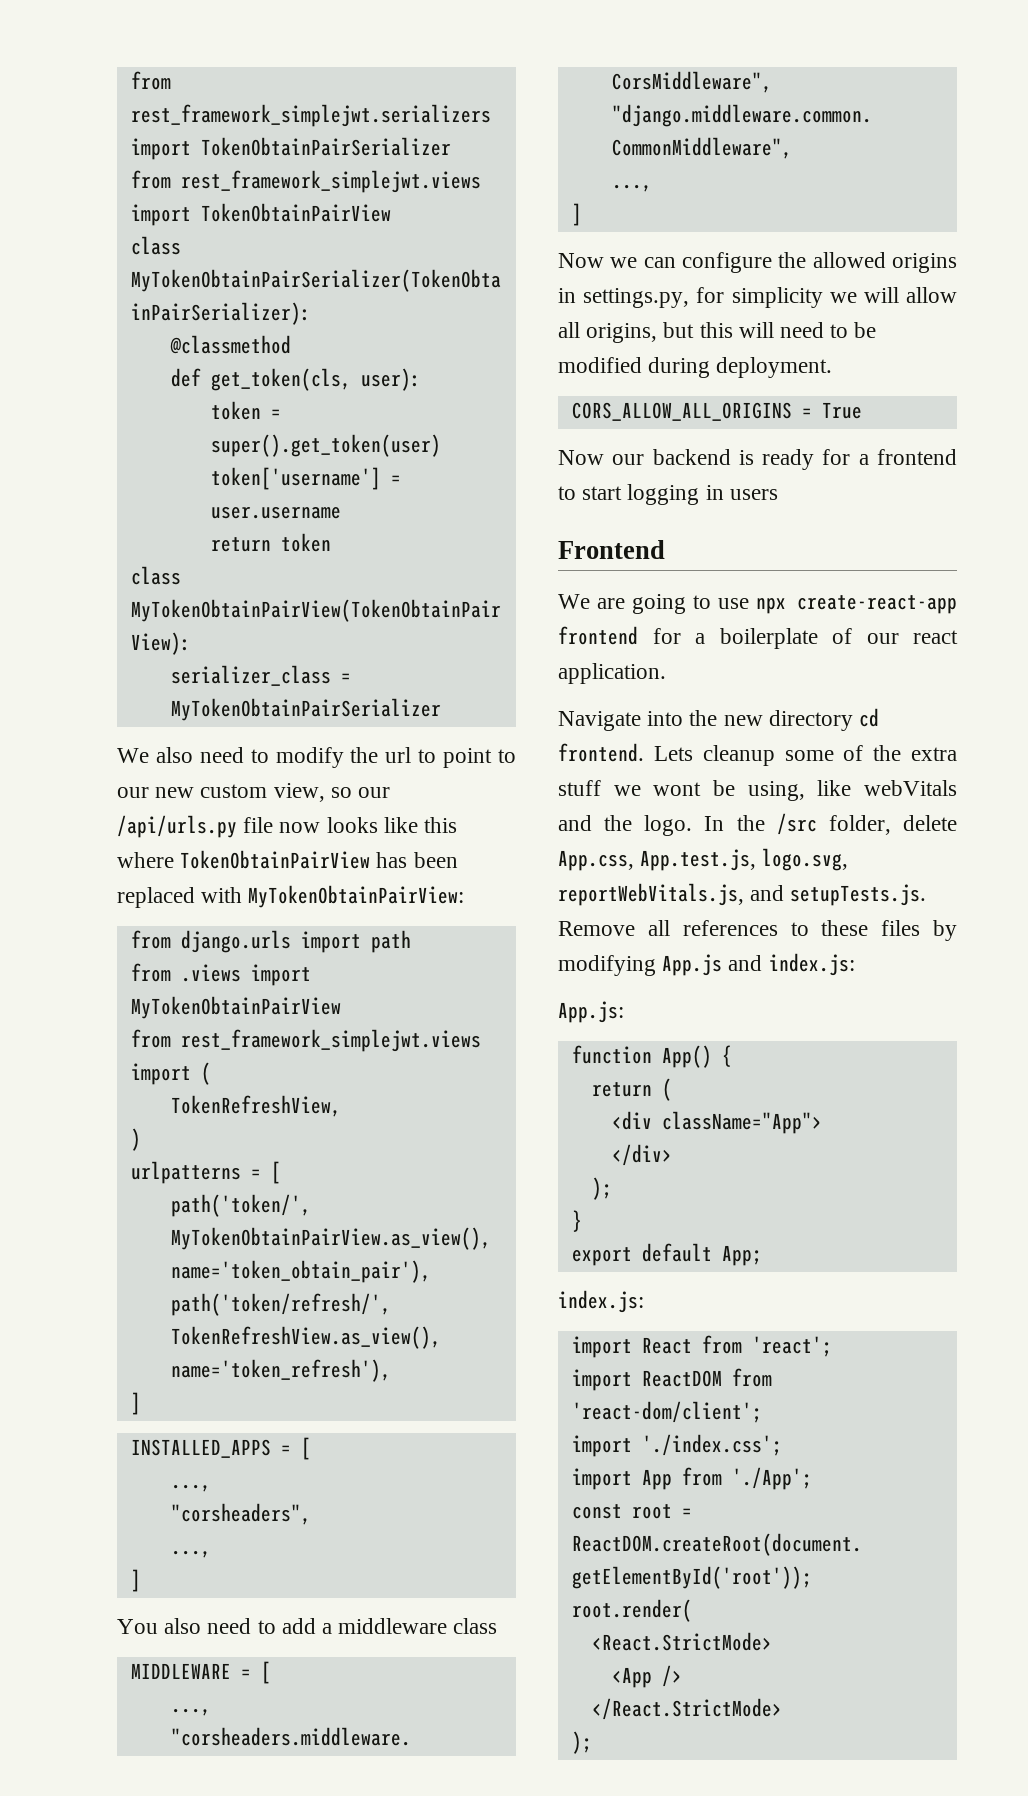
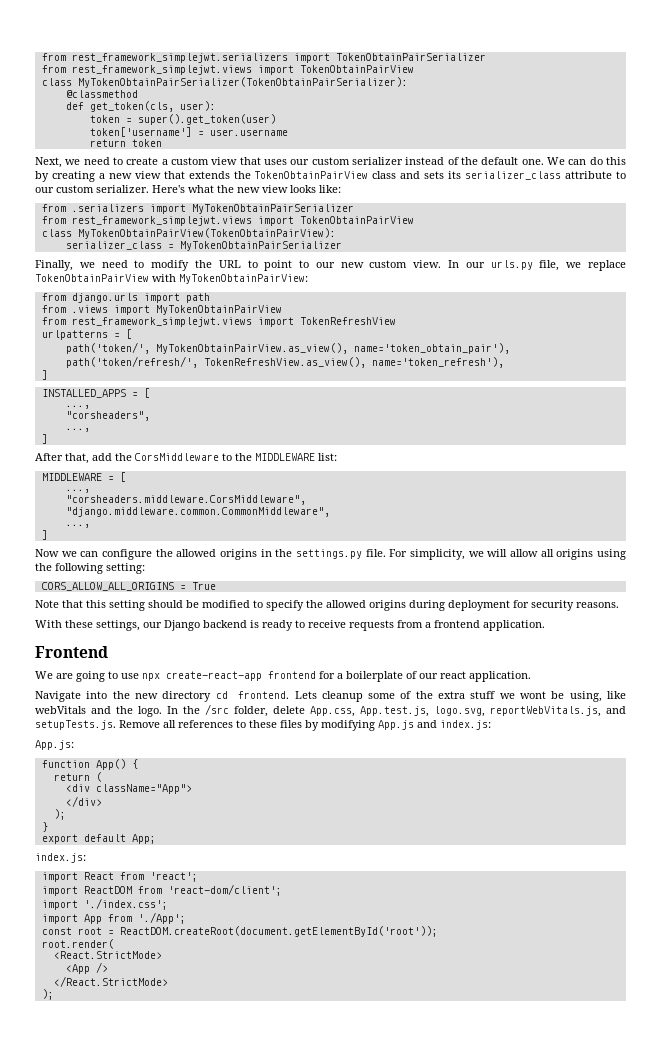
(331, 542) none -> [35,157,626,168] [35,171,626,182] [35,185,341,193] [41,204,354,214] [41,216,414,226] // Next, we need to create a custom view that uses our custom serializer instead of the default one. We can do this by creating a new view that extends the TokenObtainPairView class and sets its serializer_class attribute to our custom serializer. Here's what the new view looks like: // from .serializers import MyTokenObtainPairSerializer // from rest_framework_simplejwt.views import TokenObtainPairView
[117,747,193,763] We also -> [35,260,95,271] Finally, we
[385,747,412,763] url -> [218,260,241,268] URL
[273,783,391,802] [117,815,458,838] [117,850,458,869] [117,887,195,908] view, so our /api/urls.py file now looks like this where TokenObtainPairView has been replaced -> [413,260,626,271] [35,274,149,282] view. In our urls.py file, we replace TokenObtainPairView
[200,1062,211,1085] [170,1095,341,1117] [130,1128,141,1151] ( // TokenRefreshView, // ) -> [299,317,396,325] TokenRefreshView
[117,1618,498,1634] You also need to add a middleware class -> [35,453,337,464] After that, add the CorsMiddleware to the MIDDLEWARE list:
[583,287,957,308] [558,322,877,343] [558,357,833,378] [571,402,862,421] [558,449,957,470] [558,484,778,505] settings.py, for simplicity we will allow all origins, but this will need to be modified during deployment. // CORS_ALLOW_ALL_ORIGINS = True // Now our backend is ready for a frontend to start logging in users -> [275,549,626,560] [35,563,145,574] [41,582,216,591] [35,600,619,611] [35,620,545,631] the settings.py file. For simplicity, we will allow all origins using the following setting: // CORS_ALLOW_ALL_ORIGINS = True // Note that this setting should be modified to specify the allowed origins during deployment for security reasons. // With these settings, our Django backend is ready to receive requests from a frontend application.

